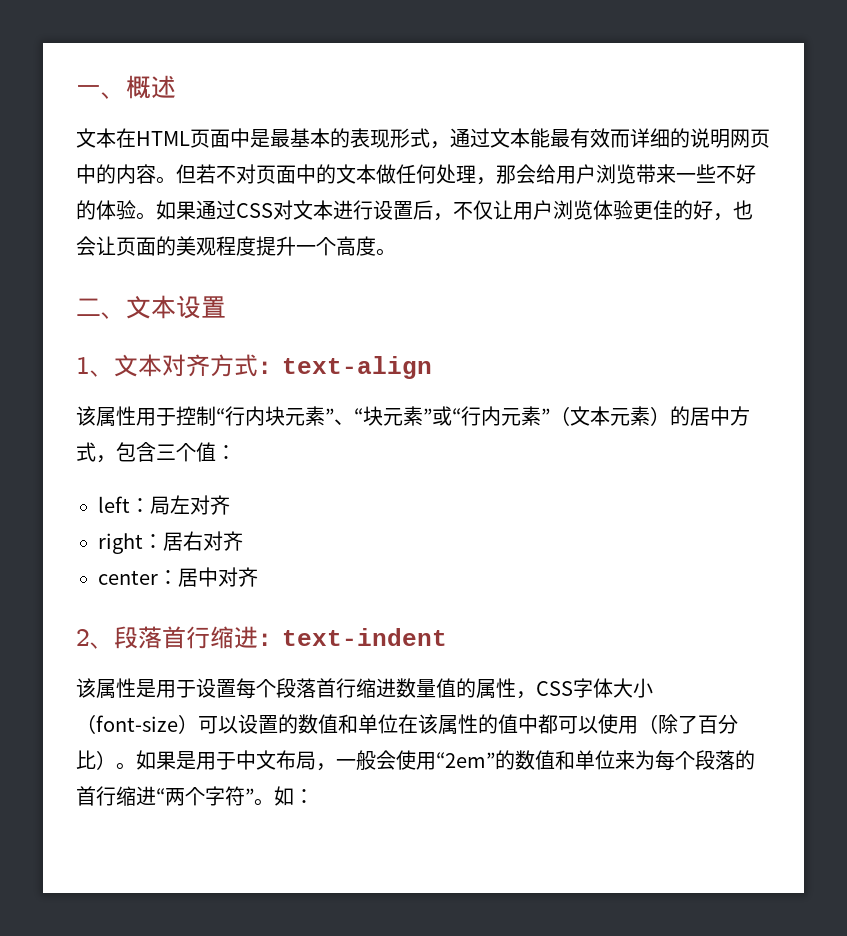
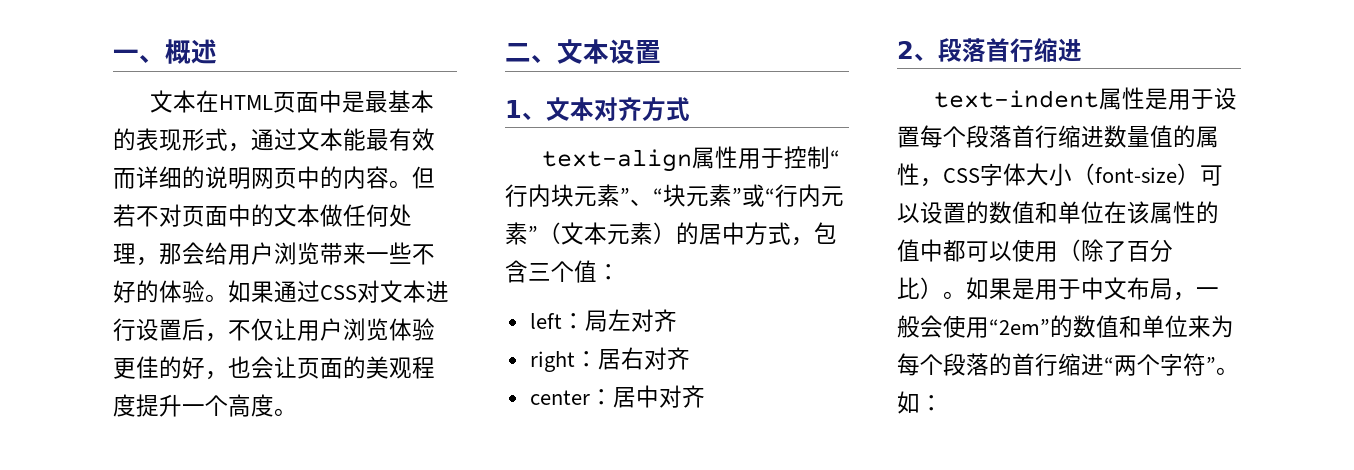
[258,361,282,374] ： -> (690, 109) //
[76,406,96,426] // 该 -> (693, 160) none
[258,633,282,646] ： -> (1082, 50) //
[76,678,96,698] // 该 -> (1100, 99) none

